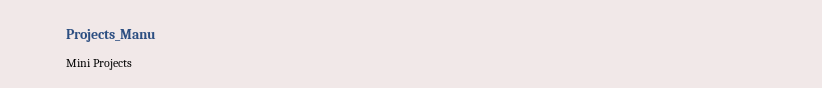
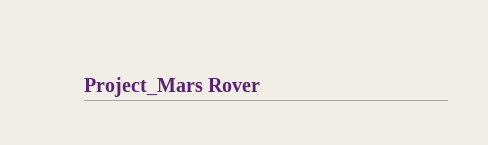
[66,29,156,42] [66,59,133,70] Projects_Manu // Mini Projects -> [84,77,261,97] Project_Mars Rover

